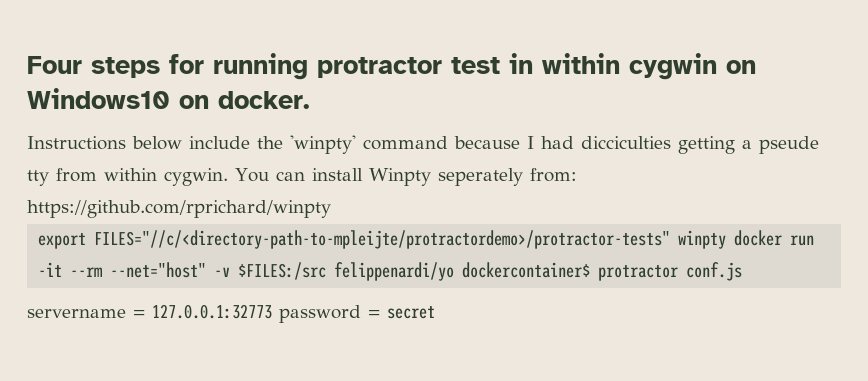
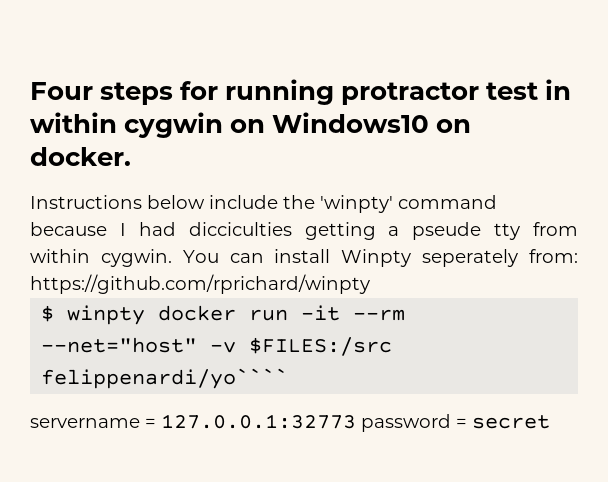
[38,230,671,249] export FILES="//c/<directory-path-to-mpleijte/protractordemo>/protractor-tests" -> [41,305,55,322] $
[334,262,743,281] felippenardi/yo dockercontainer$ protractor conf.js -> [41,368,289,389] felippenardi/yo````

